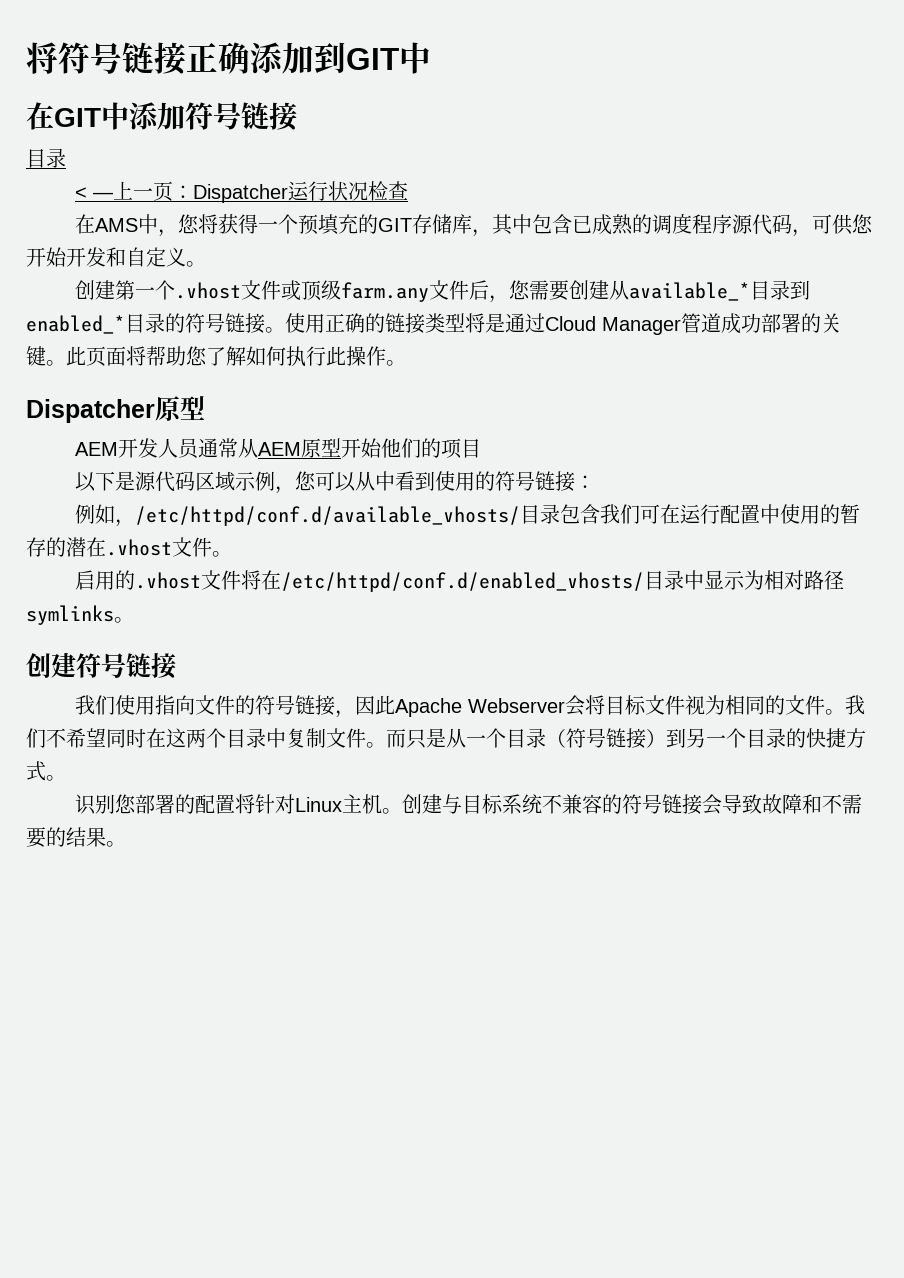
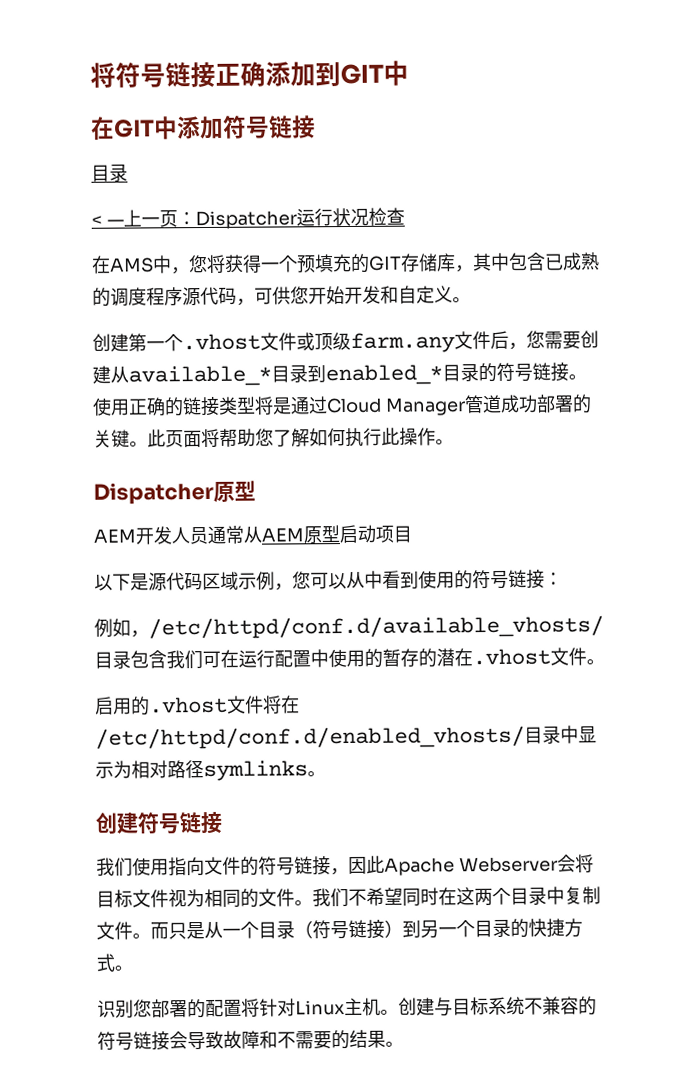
[341,438,442,458] 开始他们的 -> [339,524,376,544] 启动

